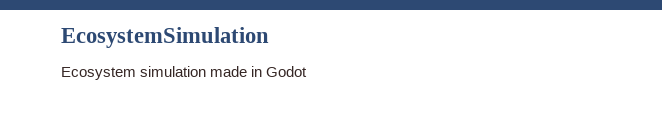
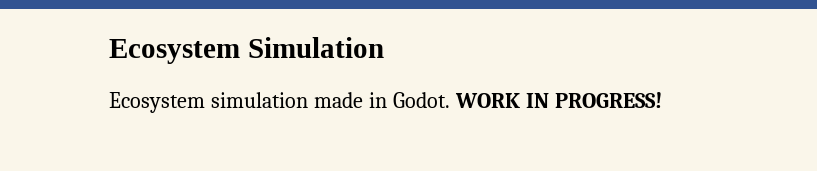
[61,27,269,48] EcosystemSimulation -> [109,37,384,64] Ecosystem Simulation
[266,66,308,77] Godot -> [392,92,662,108] Godot. WORK IN PROGRESS!

